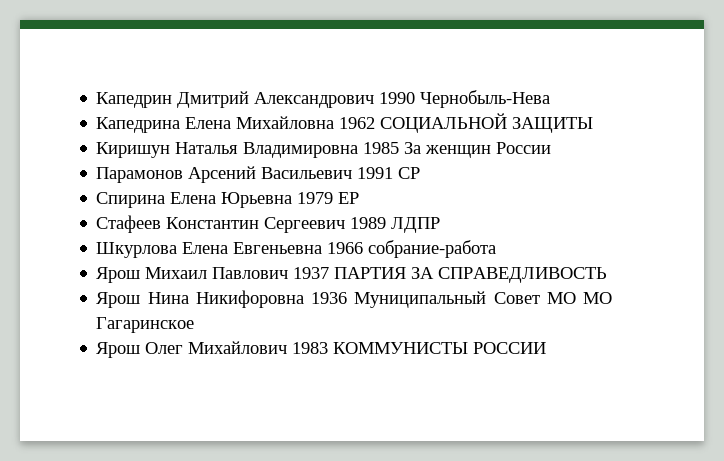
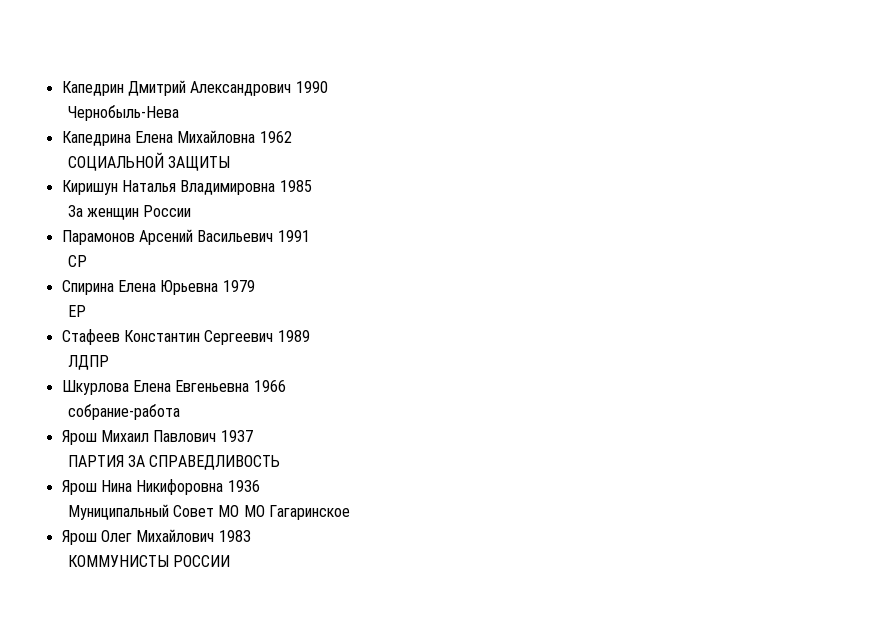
(416, 98) none -> (328, 87) //
(376, 123) none -> (292, 137) //
(400, 148) none -> (312, 186) //
(394, 173) none -> (310, 236) //
(334, 198) none -> (255, 286) //
(387, 223) none -> (310, 336) //
(364, 248) none -> (286, 386) //
(330, 273) none -> (253, 436) //
(348, 298) none -> (260, 486) //
(329, 348) none -> (251, 536) //

